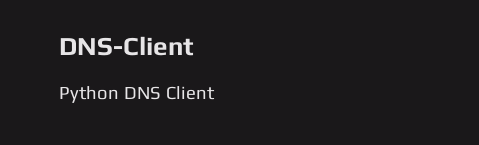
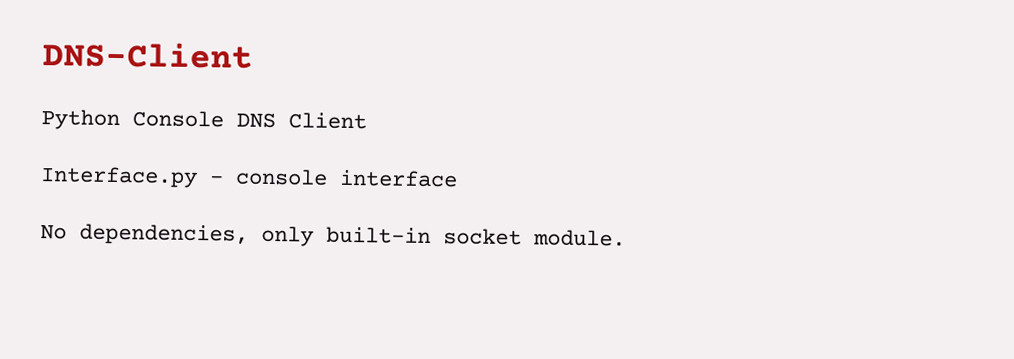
(119, 94) none -> [132,110,224,128] Console
(215, 93) none -> [40,166,458,189] [40,223,626,247] // Interface.py - console interface // No dependencies, only built-in socket module.

